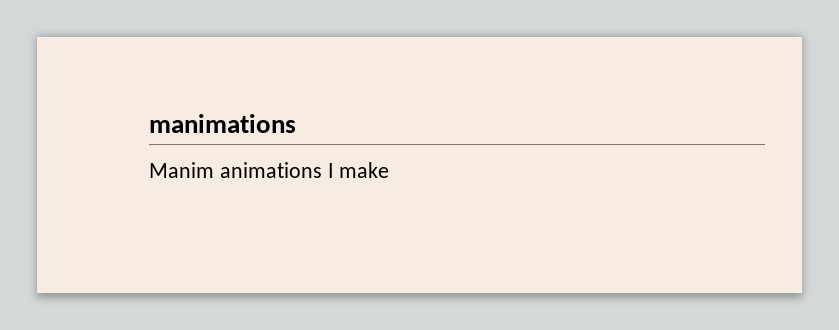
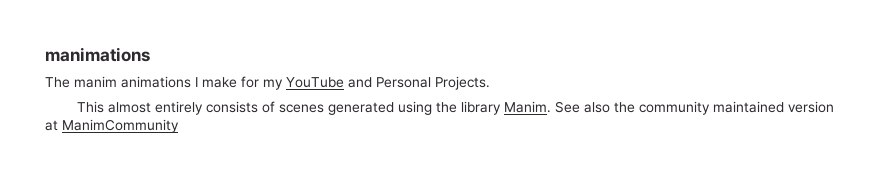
[149,162,214,178] Manim -> [45,76,117,88] The manim
(390, 170) none -> [241,76,490,90] [76,101,834,115] [45,119,179,133] for my YouTube and Personal Projects. // This almost entirely consists of scenes generated using the library Manim. See also the community maintained version at ManimCommunity

